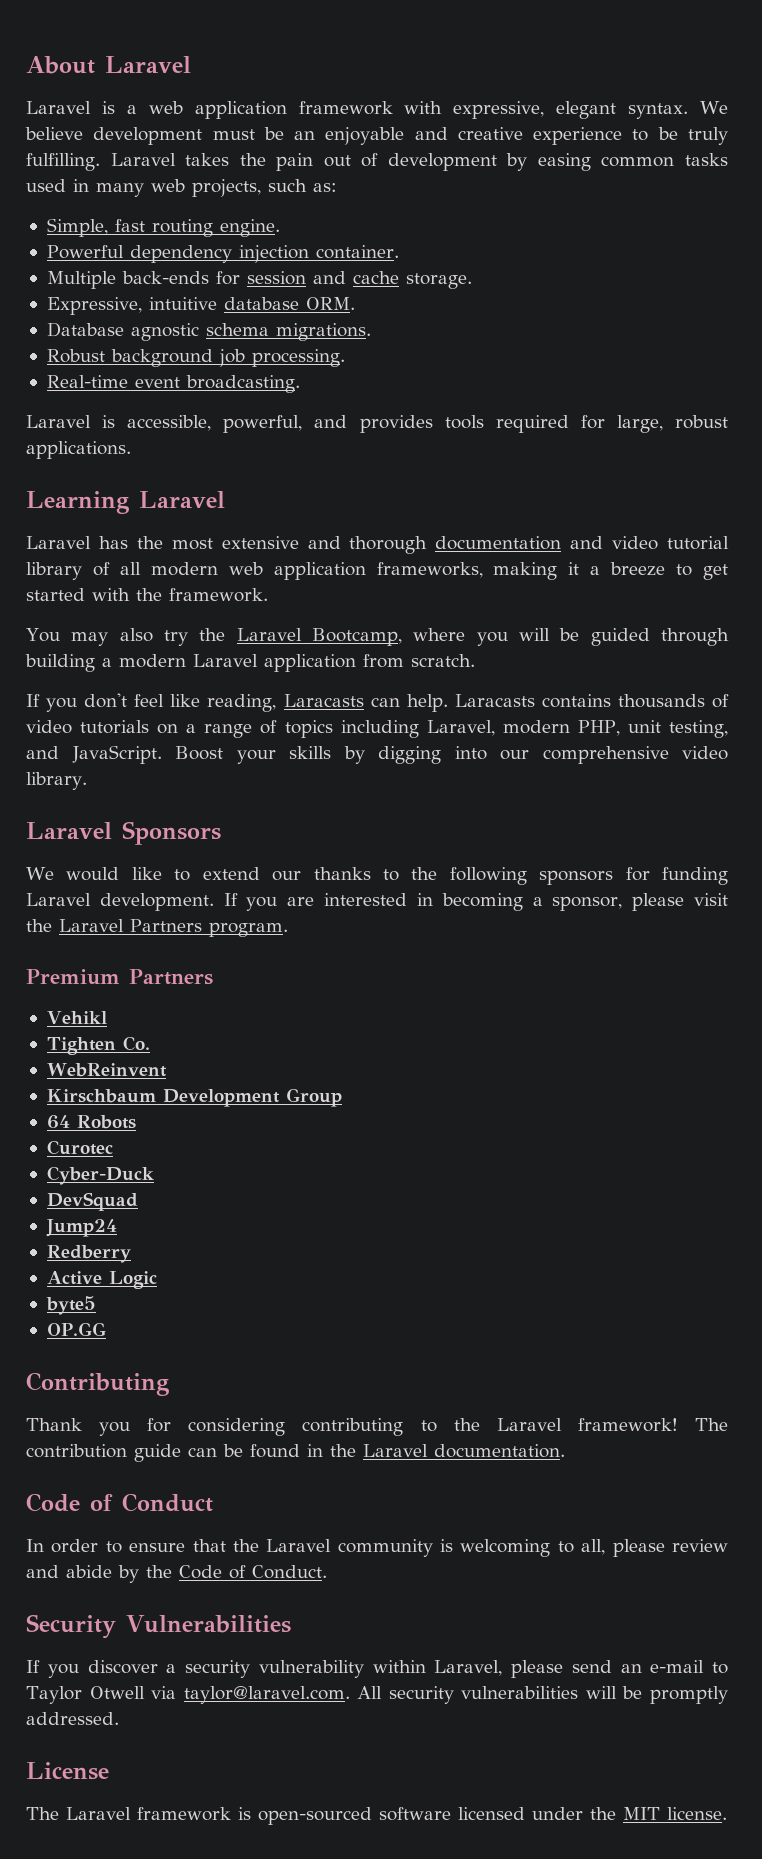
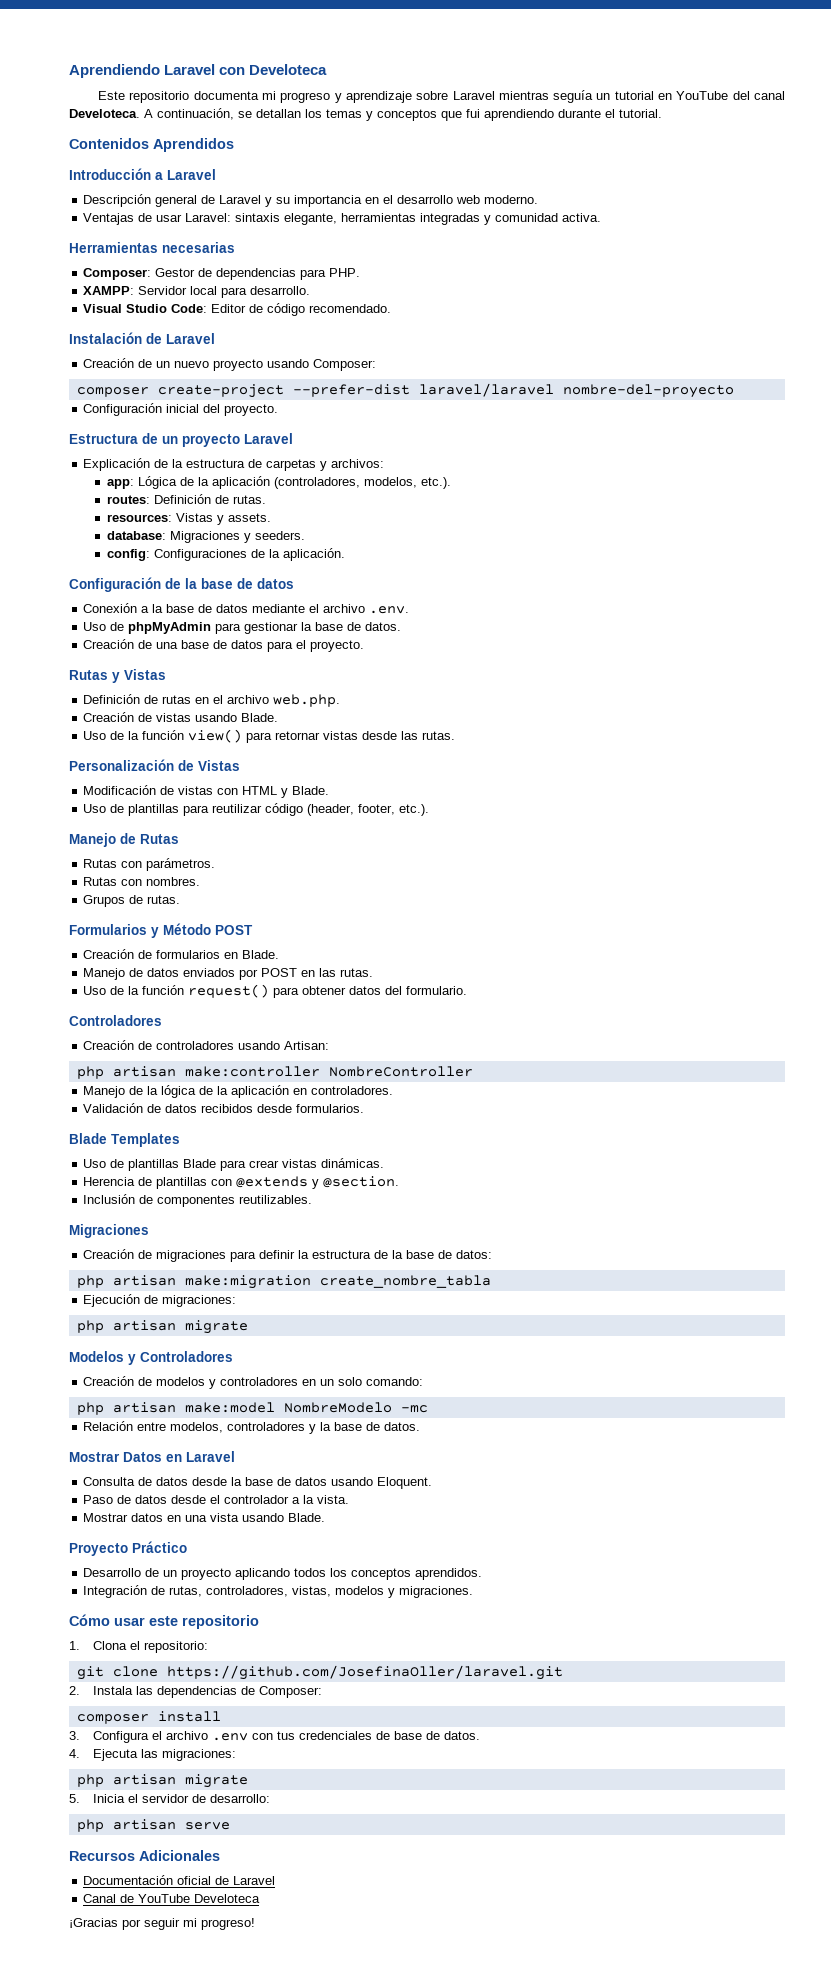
[26,56,191,74] [26,101,729,119] [25,127,728,145] [26,153,728,171] [26,179,337,197] [46,218,280,237] [46,245,399,263] [46,271,472,289] [46,297,355,315] [46,322,371,341] [46,349,345,367] [46,375,300,393] [26,415,729,433] [26,441,131,459] [26,491,225,514] [26,536,729,554] [26,562,728,580] [26,588,268,602] [26,628,729,646] [25,654,475,672] [26,693,729,712] [26,720,728,738] [26,745,728,764] [26,772,87,790] [26,821,221,845] [26,867,728,885] [26,893,728,911] [26,919,288,937] [26,969,213,985] [46,1011,107,1024] [46,1036,150,1055] [46,1063,167,1077] [46,1088,342,1107] [46,1115,136,1129] [46,1140,113,1155] [46,1166,154,1185] [46,1192,138,1211] [45,1219,117,1237] [46,1245,131,1263] [46,1271,157,1289] [45,1296,96,1315] [46,1322,106,1336] [26,1372,169,1396] [26,1418,728,1436] [26,1444,565,1462] [26,1493,213,1512] [26,1539,728,1557] [26,1565,327,1583] [26,1614,291,1639] [26,1660,728,1678] [26,1686,728,1704] [26,1712,119,1725] [26,1762,109,1780] [26,1807,727,1825] About Laravel // Laravel is a web application framework with expressive, elegant syntax. We believe development must be an enjoyable and creative experience to be truly fulfilling. Laravel takes the pain out of development by easing common tasks used in many web projects, such as: // Simple, fast routing engine. // Powerful dependency injection container. // Multiple back-ends for session and cache storage. // Expressive, intuitive database ORM. // Database agnostic schema migrations. // Robust background job processing. // Real-time event broadcasting. // Laravel is accessible, powerful, and provides tools required for large, robust applications. // Learning Laravel // Laravel has the most extensive and thorough documentation and video tutorial library of all modern web application frameworks, making it a breeze to get started with the framework. // You may also try the Laravel Bootcamp, where you will be guided through building a modern Laravel application from scratch. // If you don't feel like reading, Laracasts can help. Laracasts contains thousands of video tutorials on a range of topics including Laravel, modern PHP, unit testing, and JavaScript. Boost your skills by digging into our comprehensive video library. // Laravel Sponsors // We would like to extend our thanks to the following sponsors for funding Laravel development. If you are interested in becoming a sponsor, please visit the Laravel Partners program. // Premium Partners // Vehikl // Tighten Co. // WebReinvent // Kirschbaum Development Group // 64 Robots // Curotec // Cyber-Duck // DevSquad // Jump24 // Redberry // Active Logic // byte5 // OP.GG // Contributing // Thank you for considering contributing to the Laravel framework! The contribution guide can be found in the Laravel documentation. // Code of Conduct // In order to ensure that the Laravel community is welcoming to all, please review and abide by the Code of Conduct. // Security Vulnerabilities // If you discover a security vulnerability within Laravel, please send an e-mail to Taylor Otwell via taylor@laravel.com. All security vulnerabilities will be promptly addressed. // License // The Laravel framework is open-sourced software licensed under the MIT license. -> [69,64,328,78] [98,90,785,103] [69,108,662,121] [69,138,234,152] [69,168,216,180] [83,194,539,207] [83,213,602,225] [69,242,235,253] [83,268,361,280] [83,286,311,298] [83,303,392,316] [69,332,215,344] [83,358,377,371] [76,383,734,398] [83,403,279,416] [69,433,293,447] [83,458,385,471] [106,476,451,489] [106,494,266,504] [106,513,271,525] [106,531,305,543] [106,548,345,561] [69,577,294,592] [83,603,410,614] [83,622,402,634] [83,639,365,652] [69,669,166,683] [83,694,341,707] [83,712,279,722] [83,729,456,743] [69,759,240,771] [83,785,330,798] [83,803,430,816] [69,833,179,847] [83,858,216,871] [83,877,201,886] [83,895,181,907] [69,923,253,938] [83,949,280,959] [83,968,374,980] [83,984,468,998] [69,1015,162,1026] [83,1040,330,1050] [76,1066,473,1079] [83,1085,394,1098] [83,1103,365,1113] [69,1133,180,1147] [83,1158,385,1171] [83,1176,400,1189] [83,1194,313,1207] [69,1224,149,1238] [83,1249,493,1262] [76,1275,491,1289] [83,1294,237,1307] [76,1320,248,1334] [69,1351,233,1365] [83,1376,424,1389] [76,1402,428,1415] [83,1421,421,1434] [69,1451,235,1462] [83,1477,433,1489] [83,1495,350,1504] [83,1513,326,1522] [69,1541,187,1556] [83,1568,483,1580] [83,1585,474,1598] [69,1614,259,1629] [69,1641,208,1653] [76,1665,563,1680] [69,1686,322,1698] [76,1711,221,1724] [69,1731,480,1743] [69,1749,236,1761] [76,1774,248,1788] [69,1794,270,1803] [76,1819,230,1832] [69,1850,220,1861] [83,1875,276,1885] [83,1894,261,1903] [69,1918,255,1930] Aprendiendo Laravel con Develoteca // Este repositorio documenta mi progreso y aprendizaje sobre Laravel mientras seguía un tutorial en YouTube del canal Develoteca. A continuación, se detallan los temas y conceptos que fui aprendiendo durante el tutorial. // Contenidos Aprendidos // Introducción a Laravel // Descripción general de Laravel y su importancia en el desarrollo web moderno. // Ventajas de usar Laravel: sintaxis elegante, herramientas integradas y comunidad activa. // Herramientas necesarias // Composer: Gestor de dependencias para PHP. // XAMPP: Servidor local para desarrollo. // Visual Studio Code: Editor de código recomendado. // Instalación de Laravel // Creación de un nuevo proyecto usando Composer: // composer create-project --prefer-dist laravel/laravel nombre-del-proyecto // Configuración inicial del proyecto. // Estructura de un proyecto Laravel // Explicación de la estructura de carpetas y archivos: // app: Lógica de la aplicación (controladores, modelos, etc.). // routes: Definición de rutas. // resources: Vistas y assets. // database: Migraciones y seeders. // config: Configuraciones de la aplicación. // Configuración de la base de datos // Conexión a la base de datos mediante el archivo .env. // Uso de phpMyAdmin para gestionar la base de datos. // Creación de una base de datos para el proyecto. // Rutas y Vistas // Definición de rutas en el archivo web.php. // Creación de vistas usando Blade. // Uso de la función view() para retornar vistas desde las rutas. // Personalización de Vistas // Modificación de vistas con HTML y Blade. // Uso de plantillas para reutilizar código (header, footer, etc.). // Manejo de Rutas // Rutas con parámetros. // Rutas con nombres. // Grupos de rutas. // Formularios y Método POST // Creación de formularios en Blade. // Manejo de datos enviados por POST en las rutas. // Uso de la función request() para obtener datos del formulario. // Controladores // Creación de controladores usando Artisan: // php artisan make:controller NombreController // Manejo de la lógica de la aplicación en controladores. // Validación de datos recibidos desde formularios. // Blade Templates // Uso de plantillas Blade para crear vistas dinámicas. // Herencia de plantillas con @extends y @section. // Inclusión de componentes reutilizables. // Migraciones // Creación de migraciones para definir la estructura de la base de datos: // php artisan make:migration create_nombre_tabla // Ejecución de migraciones: // php artisan migrate // Modelos y Controladores // Creación de modelos y controladores en un solo comando: // php artisan make:model NombreModelo -mc // Relación entre modelos, controladores y la base de datos. // Mostrar Datos en Laravel // Consulta de datos desde la base de datos usando Eloquent. // Paso de datos desde el controlador a la vista. // Mostrar datos en una vista usando Blade. // Proyecto Práctico // Desarrollo de un proyecto aplicando todos los conceptos aprendidos. // Integración de rutas, controladores, vistas, modelos y migraciones. // Cómo usar este repositorio // 1. Clona el repositorio: // git clone https://github.com/JosefinaOller/laravel.git // 2. Instala las dependencias de Composer: // composer install // 3. Configura el archivo .env con tus credenciales de base de datos. // 4. Ejecuta las migraciones: // php artisan migrate // 5. Inicia el servidor de desarrollo: // php artisan serve // Recursos Adicionales // Documentación oficial de Laravel // Canal de YouTube Develoteca // ¡Gracias por seguir mi progreso!

